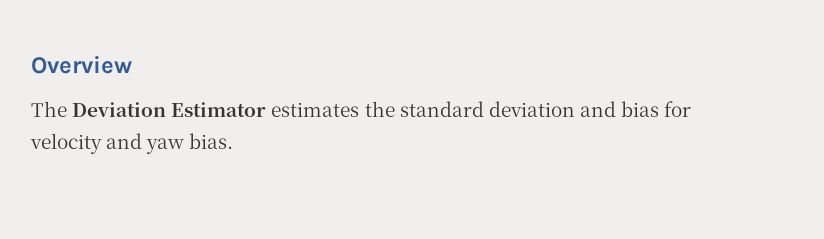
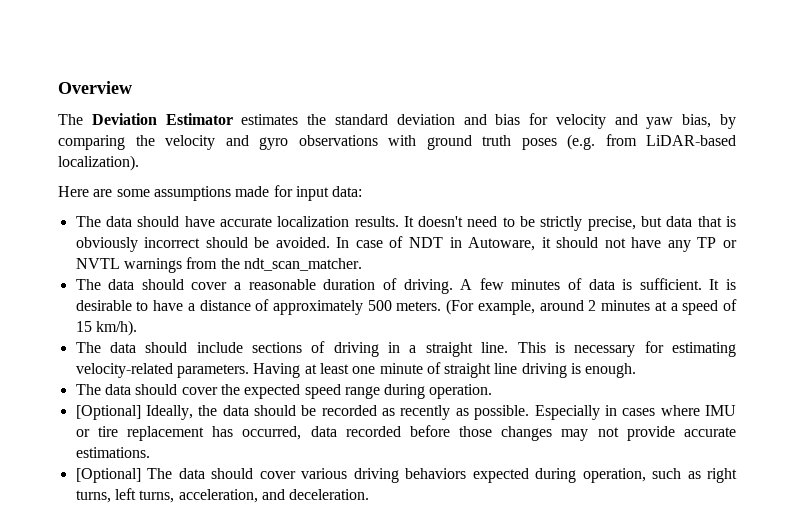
[189,133,234,149] bias. -> [682,114,737,129] [58,134,736,150] [58,155,139,171] [58,185,363,201] [75,216,736,231] [75,236,737,252] [75,257,362,273] [75,278,737,294] [75,299,738,315] [75,320,137,336] [75,341,737,357] [75,362,637,378] [75,384,493,399] [75,405,737,420] [75,425,736,441] [75,447,150,458] [75,468,737,483] [75,488,370,503] bias, by comparing the velocity and gyro observations with ground truth poses (e.g. from LiDAR-based localization). // Here are some assumptions made for input data: // The data should have accurate localization results. It doesn't need to be strictly precise, but data that is obviously incorrect should be avoided. In case of NDT in Autoware, it should not have any TP or NVTL warnings from the ndt_scan_matcher. // The data should cover a reasonable duration of driving. A few minutes of data is sufficient. It is desirable to have a distance of approximately 500 meters. (For example, around 2 minutes at a speed of 15 km/h). // The data should include sections of driving in a straight line. This is necessary for estimating velocity-related parameters. Having at least one minute of straight line driving is enough. // The data should cover the expected speed range during operation. // [Optional] Ideally, the data should be recorded as recently as possible. Especially in cases where IMU or tire replacement has occurred, data recorded before those changes may not provide accurate estimations. // [Optional] The data should cover various driving behaviors expected during operation, such as right turns, left turns, acceleration, and deceleration.

